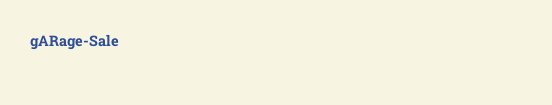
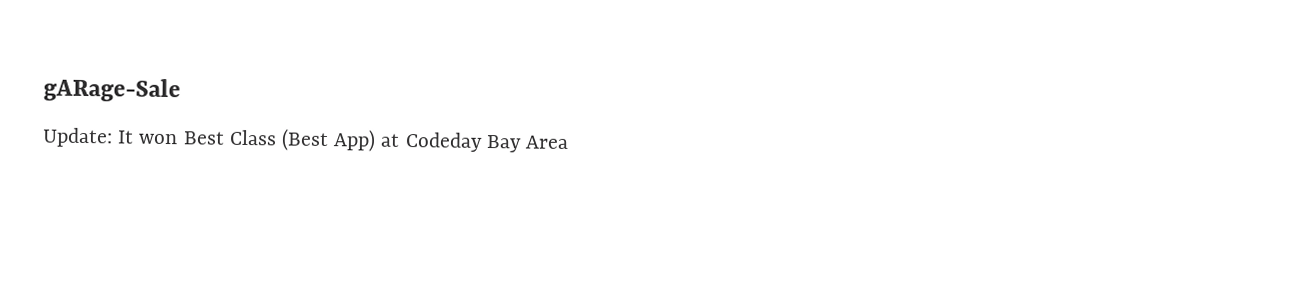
(119, 42) none -> [42,127,570,153] // Update: It won Best Class (Best App) at Codeday Bay Area

